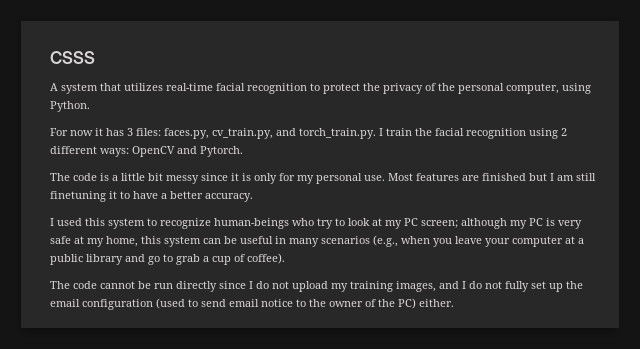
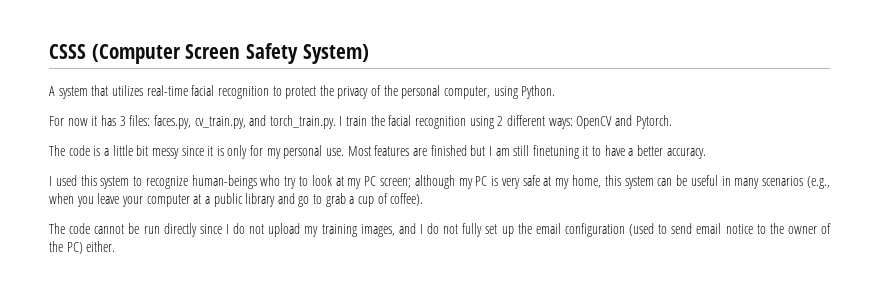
(95, 57) none -> [91,43,369,64] (Computer Screen Safety System)

